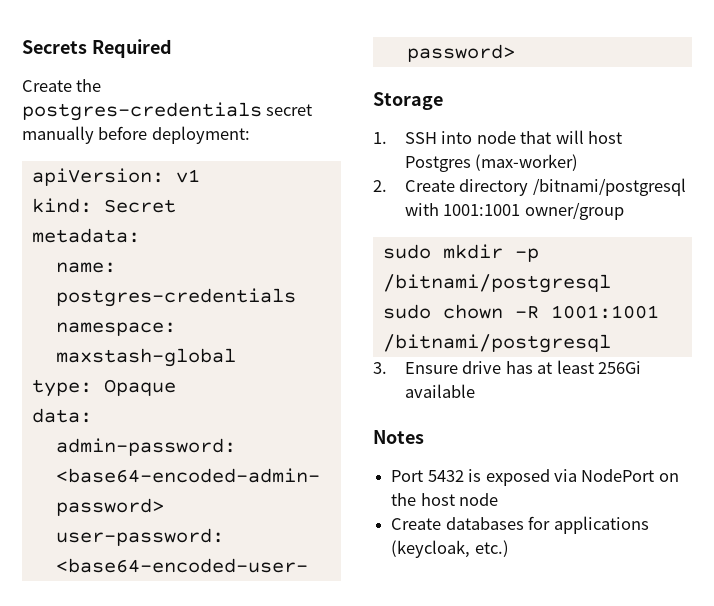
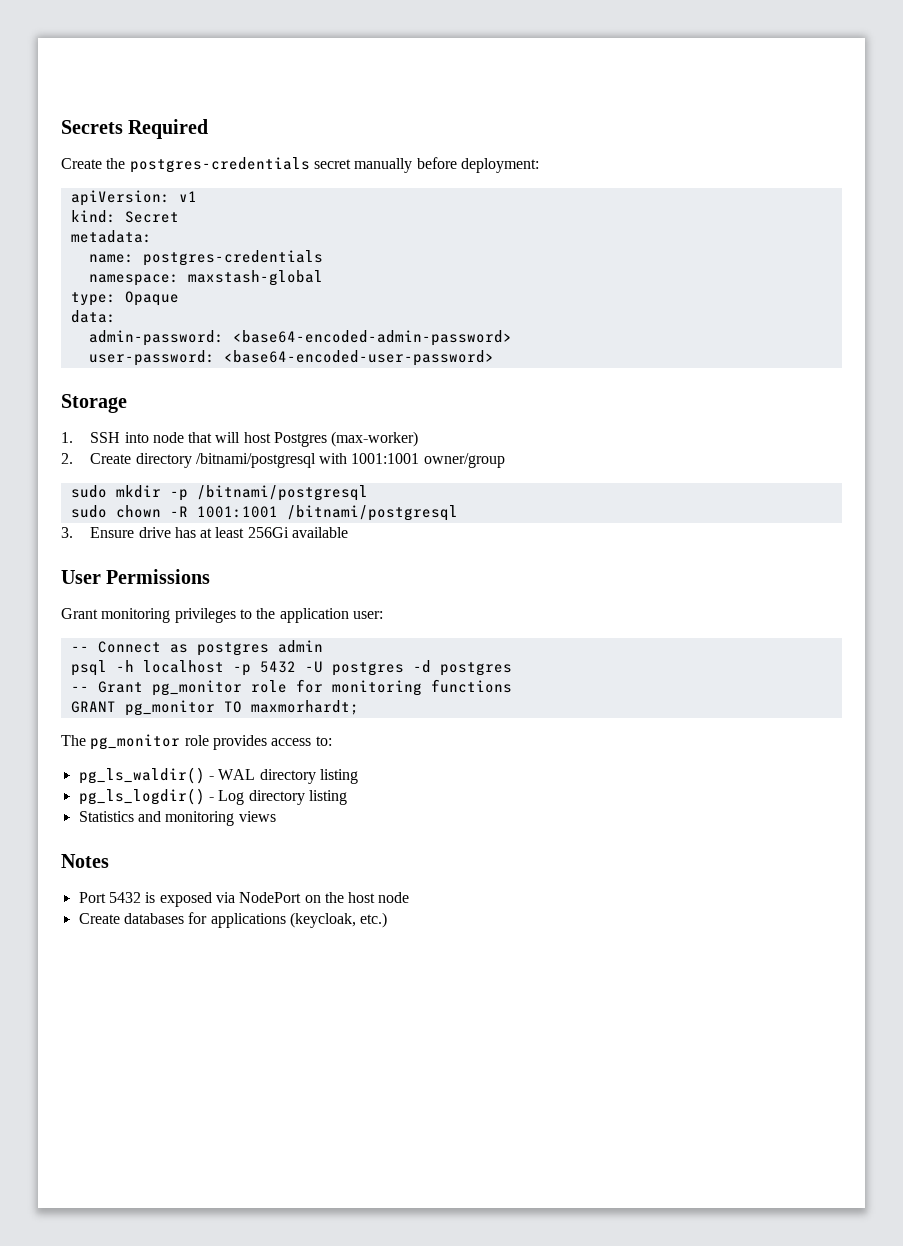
(475, 391) none -> [61,569,211,584] [61,608,383,623] [70,640,323,656] [70,660,512,676] [70,679,512,696] [70,700,359,716] [61,734,332,750] [78,767,358,784] [78,788,347,805] [78,811,276,826] // User Permissions // Grant monitoring privileges to the application user: // -- Connect as postgres admin // psql -h localhost -p 5432 -U postgres -d postgres // -- Grant pg_monitor role for monitoring functions // GRANT pg_monitor TO maxmorhardt; // The pg_monitor role provides access to: // pg_ls_waldir() - WAL directory listing // pg_ls_logdir() - Log directory listing // Statistics and monitoring views

